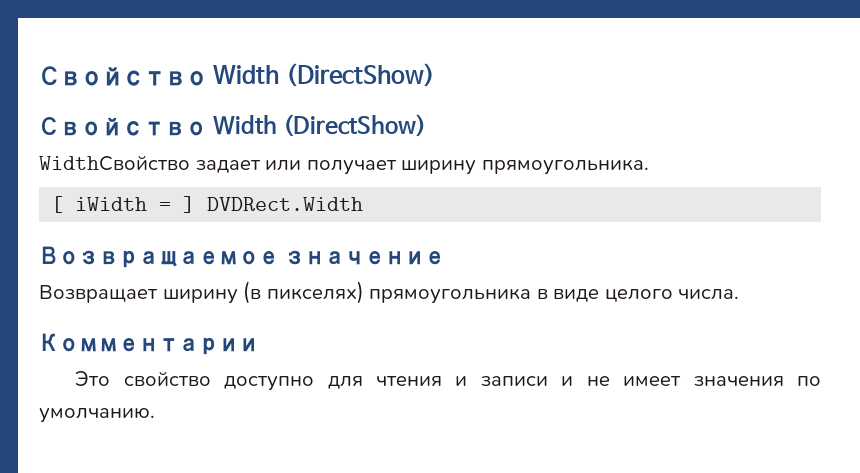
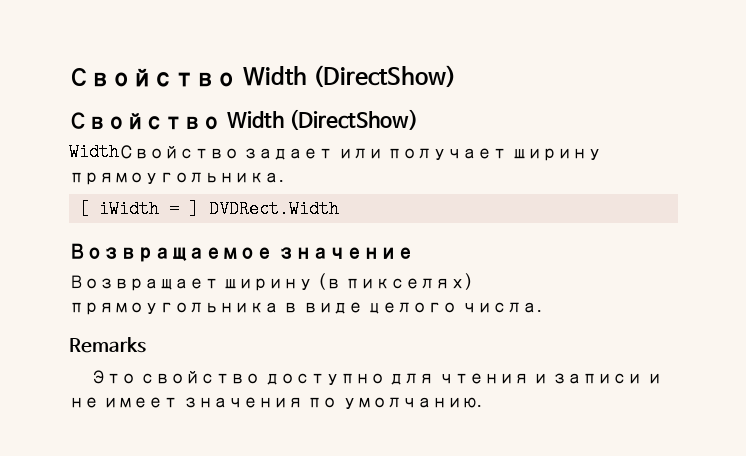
[39,333,259,355] Комментарии -> [69,337,146,353] Remarks

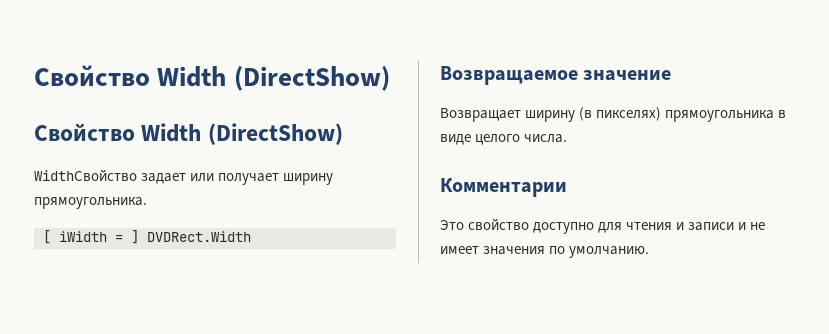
[69,337,146,353] Remarks -> [440,178,567,197] Комментарии

